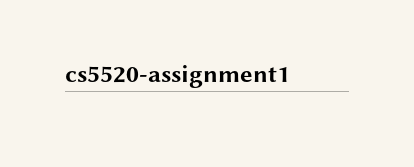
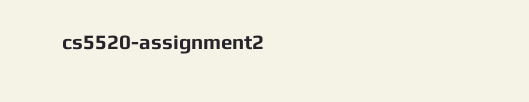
[65,65,290,88] cs5520-assignment1 -> [62,35,264,54] cs5520-assignment2

